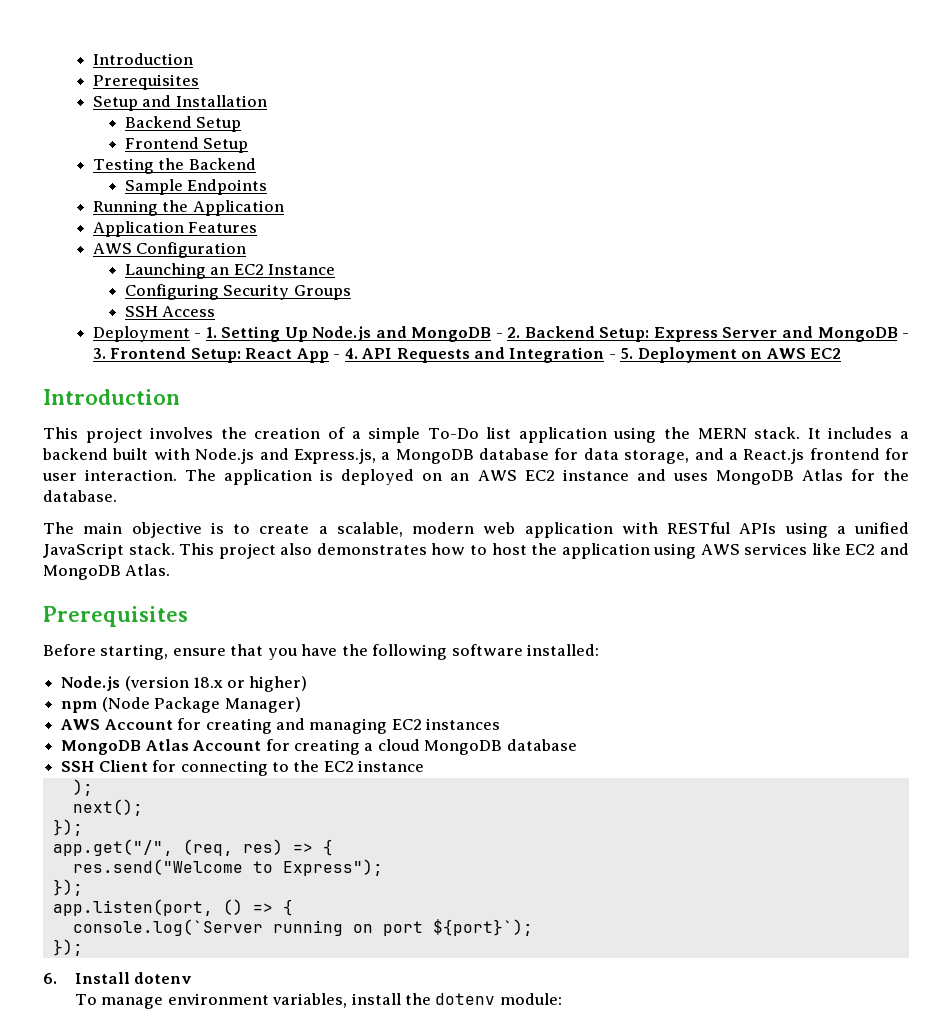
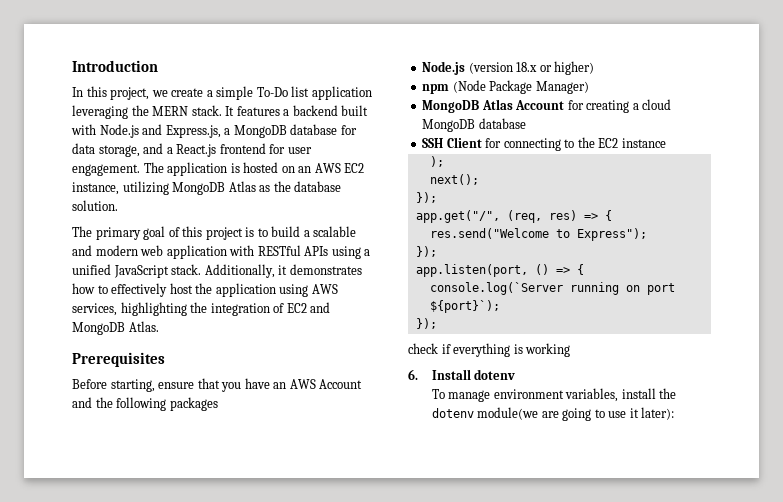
[92,53,193,65] [92,74,199,90] [92,95,267,111] [124,116,242,132] [124,137,249,153] [92,158,256,174] [124,179,268,195] [92,200,284,216] [92,221,258,237] [92,242,247,258] [124,263,335,279] [124,284,351,300] [124,306,216,317] [92,326,910,342] [92,347,842,363] [43,389,180,405] [43,427,345,443] Introduction // Prerequisites // Setup and Installation // Backend Setup // Frontend Setup // Testing the Backend // Sample Endpoints // Running the Application // Application Features // AWS Configuration // Launching an EC2 Instance // Configuring Security Groups // SSH Access // Deployment - 1. Setting Up Node.js and MongoDB - 2. Backend Setup: Express Server and MongoDB - 3. Frontend Setup: React App - 4. API Requests and Integration - 5. Deployment on AWS EC2 // Introduction // This project involves the creation of -> [72,60,158,72] [72,86,204,100] Introduction // In this project, we create
[613,427,657,443] using -> [72,105,128,119] leveraging
[828,427,893,439] includes -> [236,106,280,116] features
[85,469,178,481] interaction. -> [72,164,140,176] engagement.
[341,469,415,485] deployed -> [243,162,279,173] hosted
[562,469,909,485] [43,490,117,502] [43,522,403,538] instance and uses MongoDB Atlas for the database. // The main objective is to create a scalable, -> [72,181,342,195] [72,200,118,211] [72,226,357,240] [72,245,92,256] instance, utilizing MongoDB Atlas as the database solution. // The primary goal of this project is to build a scalable and
[179,543,313,559] This project also -> [204,264,288,278] Additionally, it
(487, 550) none -> [111,283,168,297] effectively
[744,543,841,555] services like -> [72,302,285,316] services, highlighting the integration of
[341,644,600,660] the following software installed: -> [273,379,363,389] [72,397,218,411] an AWS Account and the following packages
[61,718,501,734] // AWS Account for creating and managing EC2 instances -> (589, 87) none
(83, 947) none -> [408,343,571,357] // check if everything is working
[499,993,562,1005] module: -> [477,407,675,421] module(we are going to use it later):

